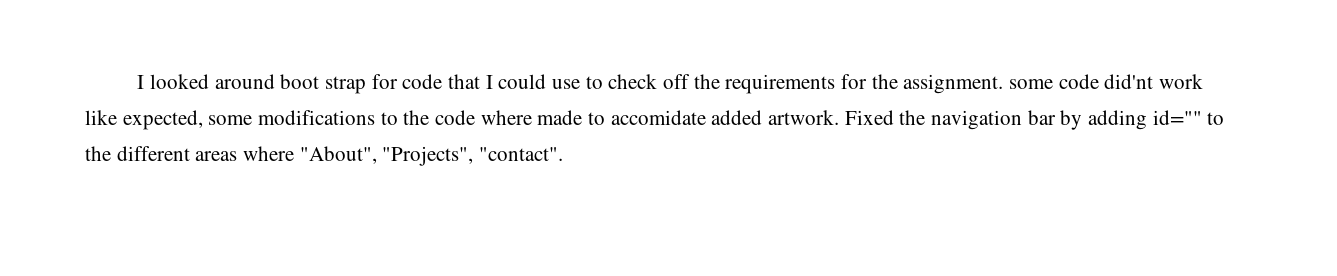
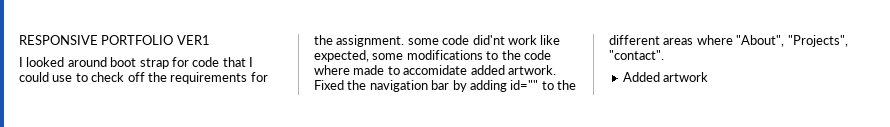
(137, 82) none -> [19,35,210,45] RESPONSIVE PORTFOLIO VER1 //
(564, 154) none -> [622,72,709,82] // Added artwork

